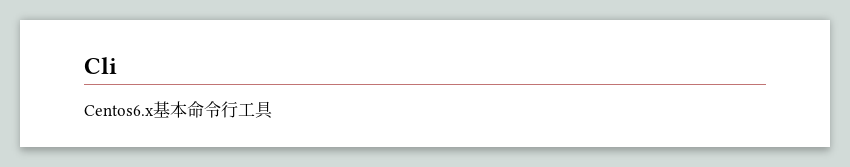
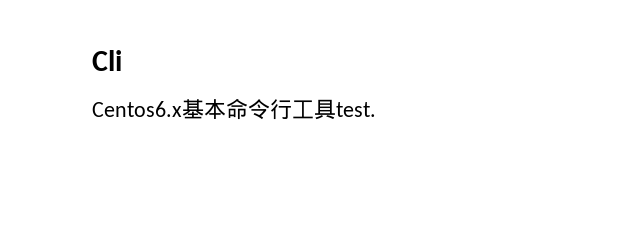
(273, 110) none -> [336,102,376,117] test.

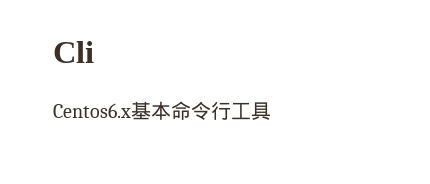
[336,102,376,117] test. -> (271, 111) none

